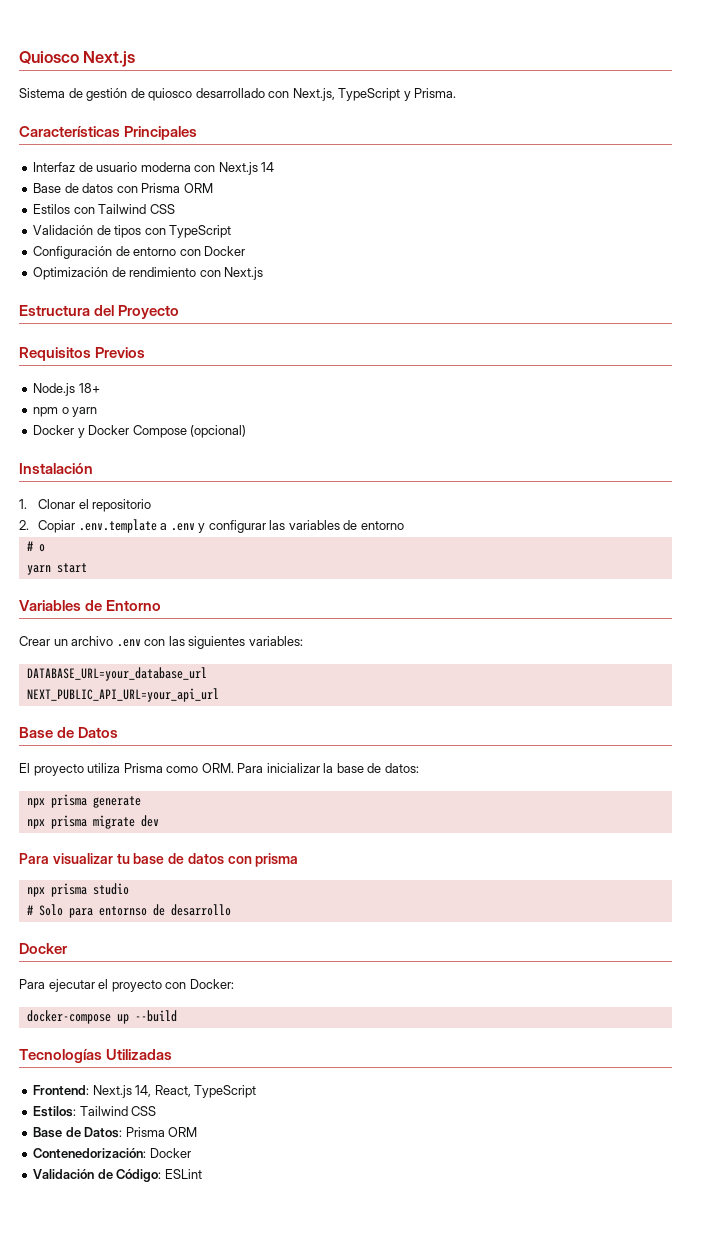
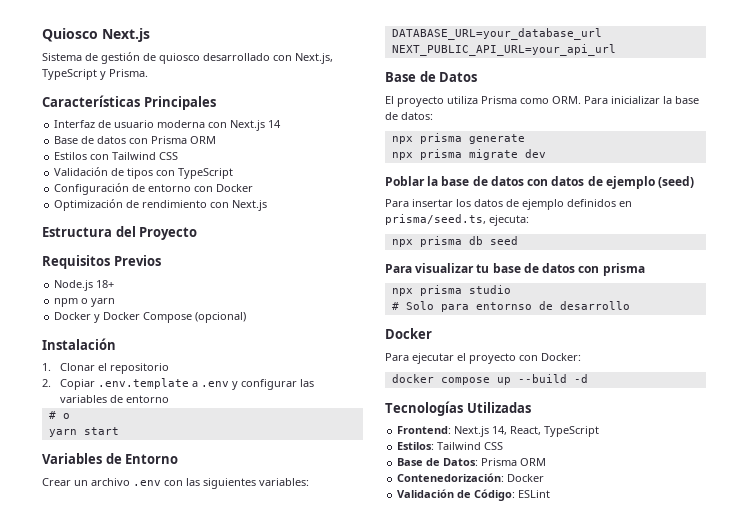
(159, 821) none -> [385,176,695,189] [385,199,632,210] [385,214,529,226] [391,236,518,247] // Poblar la base de datos con datos de ejemplo (seed) // Para insertar los datos de ejemplo definidos en prisma/seed.ts, ejecuta: // npx prisma db seed
[26,1010,111,1024] docker-compose -> [391,374,490,385] docker compose
(177, 1016) none -> [573,374,588,383] -d

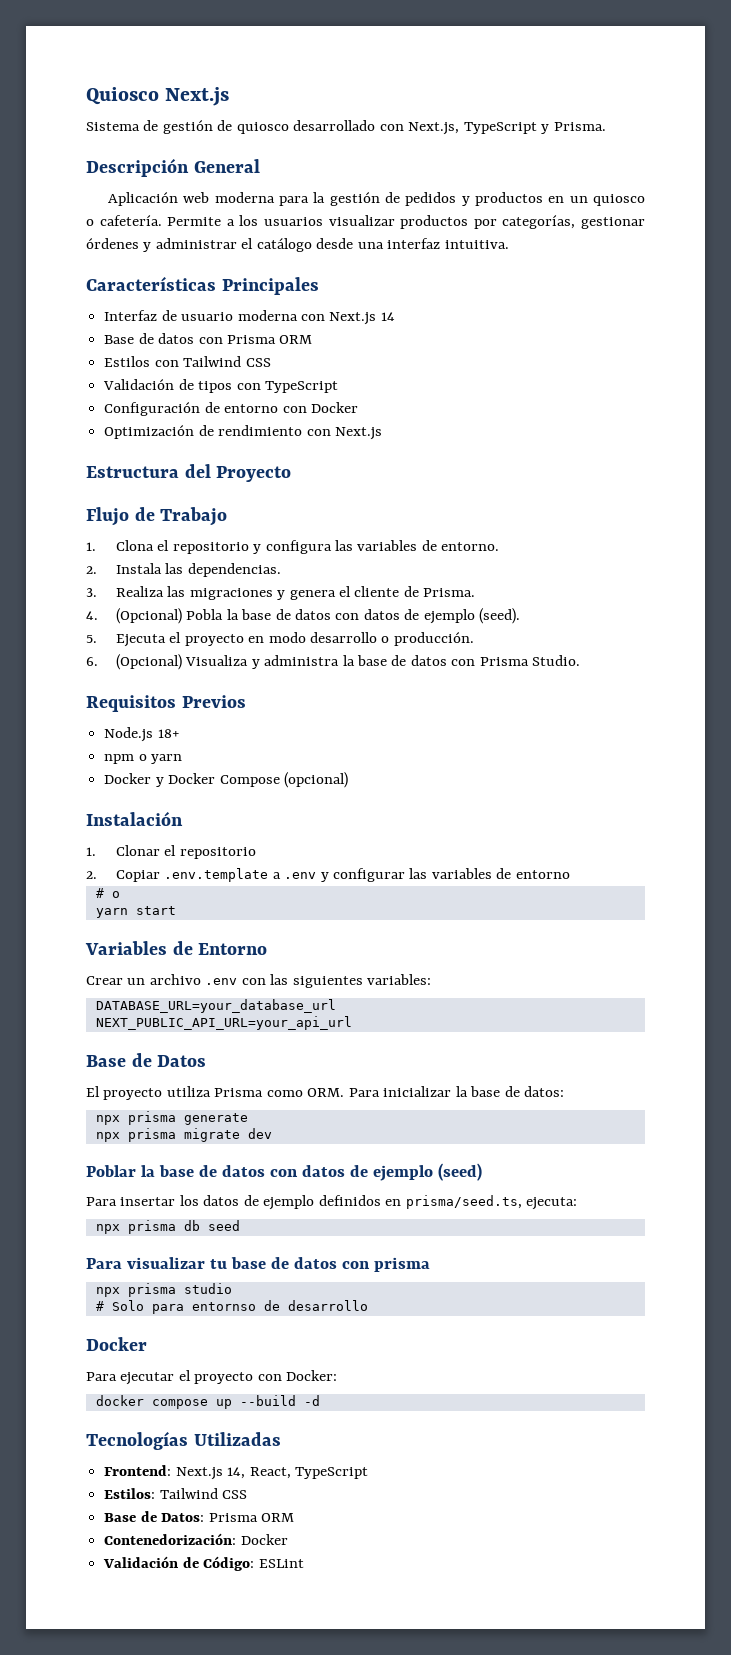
(148, 73) none -> [86,158,260,177] [107,192,646,206] [86,215,646,229] [86,238,509,252] // Descripción General // Aplicación web moderna para la gestión de pedidos y productos en un quiosco o cafetería. Permite a los usuarios visualizar productos por categorías, gestionar órdenes y administrar el catálogo desde una interfaz intuitiva.
(198, 233) none -> [86,507,228,526] [86,540,500,554] [86,563,281,577] [86,586,476,600] [86,608,521,624] [86,632,474,647] [86,654,581,670] // Flujo de Trabajo // 1. Clona el repositorio y configura las variables de entorno. // 2. Instala las dependencias. // 3. Realiza las migraciones y genera el cliente de Prisma. // 4. (Opcional) Pobla la base de datos con datos de ejemplo (seed). // 5. Ejecuta el proyecto en modo desarrollo o producción. // 6. (Opcional) Visualiza y administra la base de datos con Prisma Studio.

